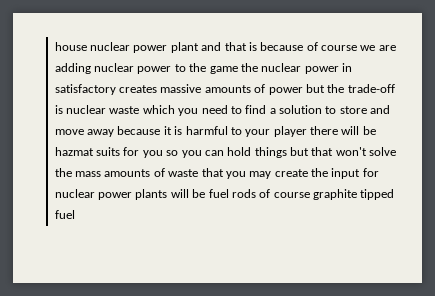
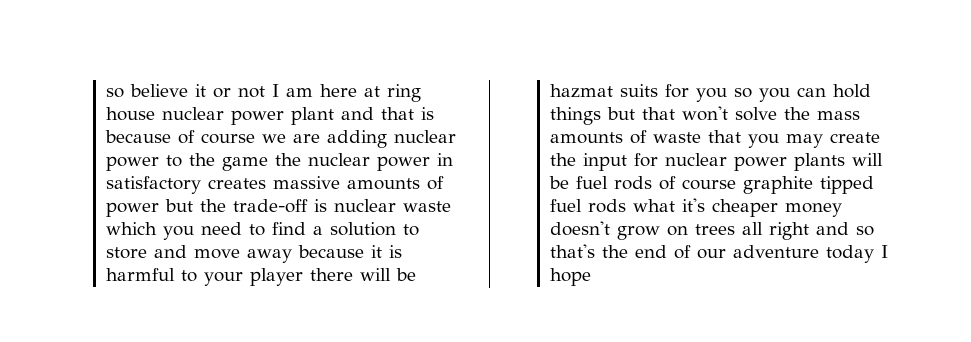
(54, 46) none -> [106,84,422,102] so believe it or not I am here at ring
(75, 214) none -> [588,198,843,217] [550,221,875,240] [550,244,889,263] [550,268,592,286] rods what it's cheaper money doesn't grow on trees all right and so that's the end of our adventure today I hope

